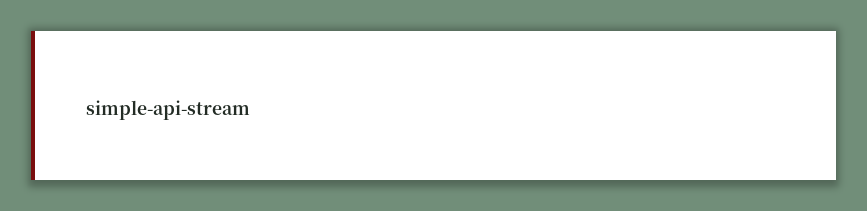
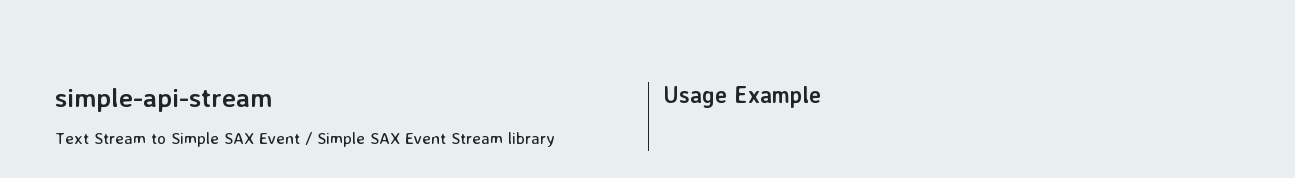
(250, 110) none -> [55,132,555,147] [663,86,821,108] // Text Stream to Simple SAX Event / Simple SAX Event Stream library // Usage Example

